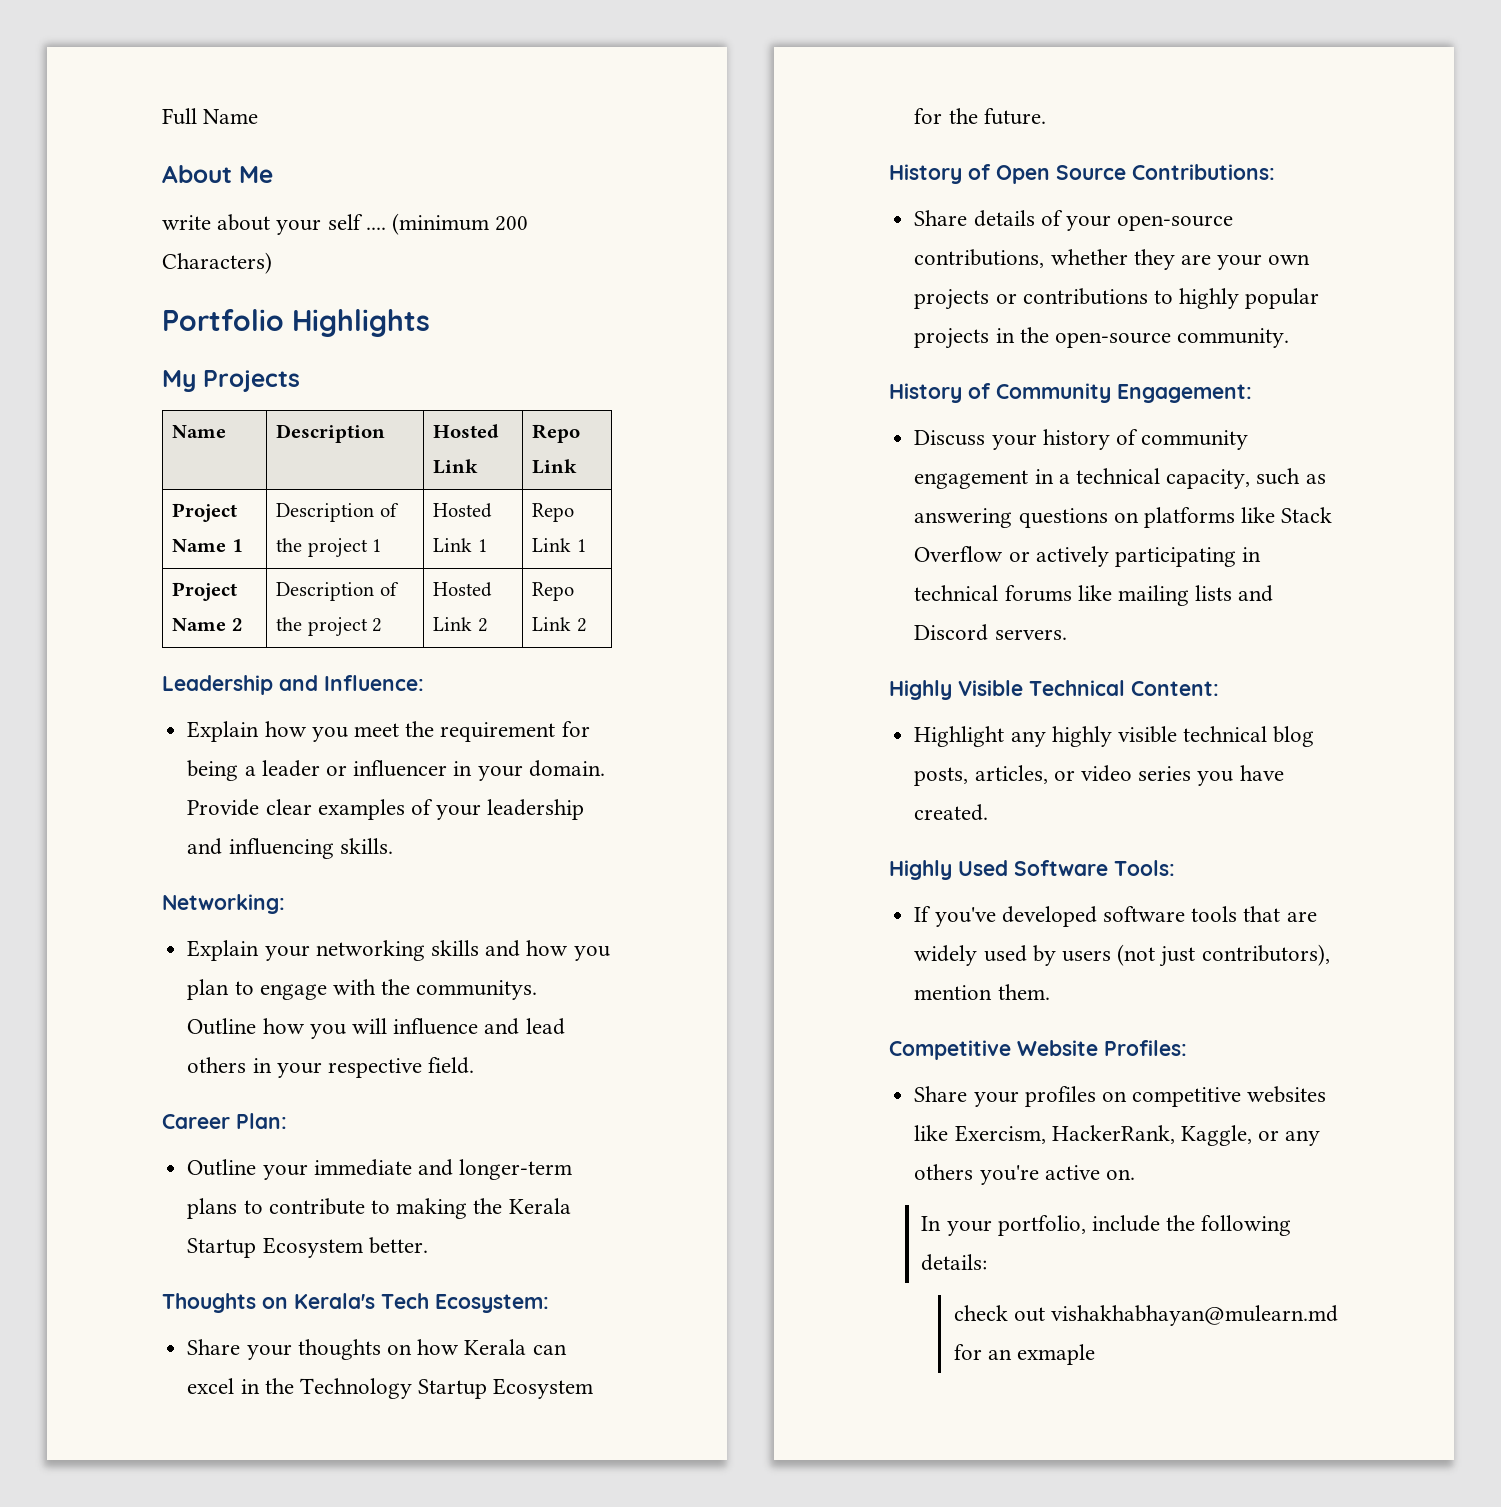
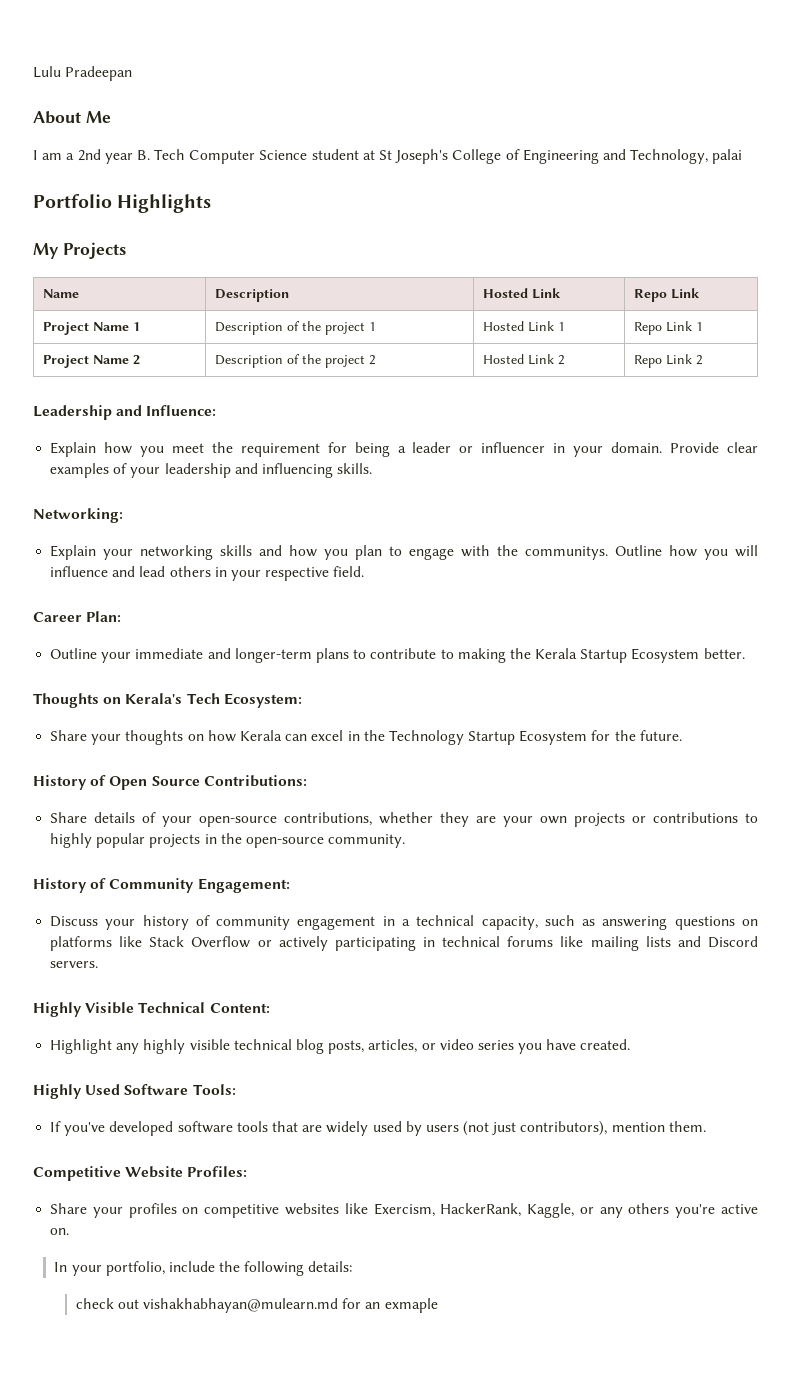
[162,108,259,125] Full Name -> [33,66,133,81] Lulu Pradeepan
[162,213,529,235] [162,252,272,274] write about your self .... (minimum 200 Characters) -> [33,149,743,164] I am a 2nd year B. Tech Computer Science student at St Joseph's College of Engineering and Technology, palai

